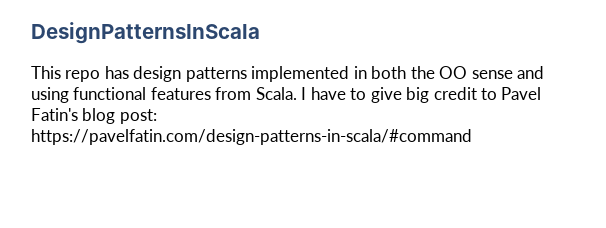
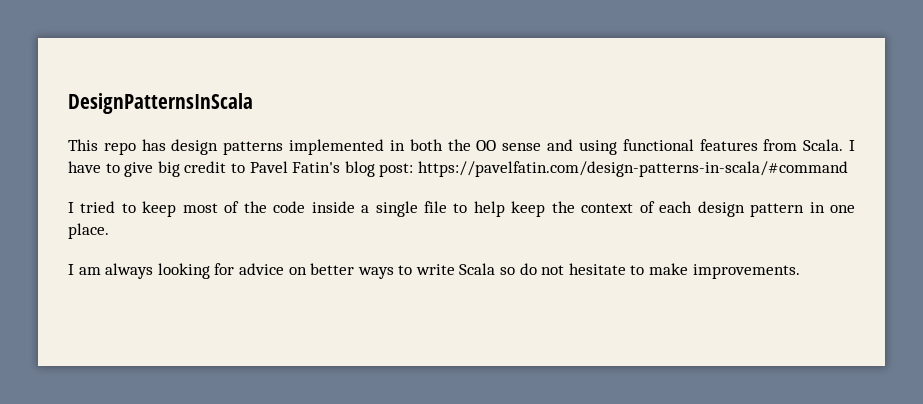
(472, 137) none -> [68,201,856,217] [68,223,109,239] [68,263,800,279] // I tried to keep most of the code inside a single file to help keep the context of each design pattern in one place. // I am always looking for advice on better ways to write Scala so do not hesitate to make improvements.

